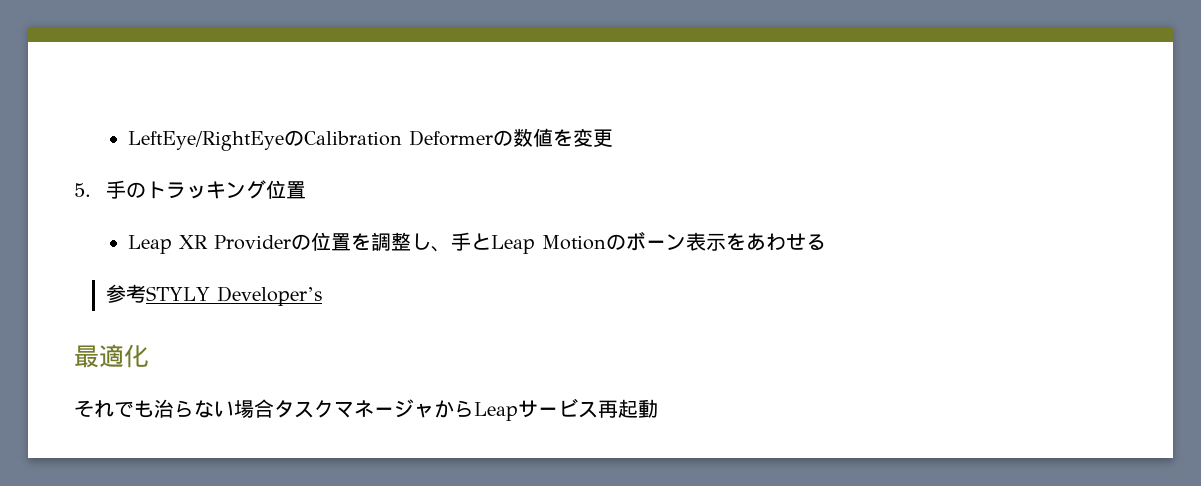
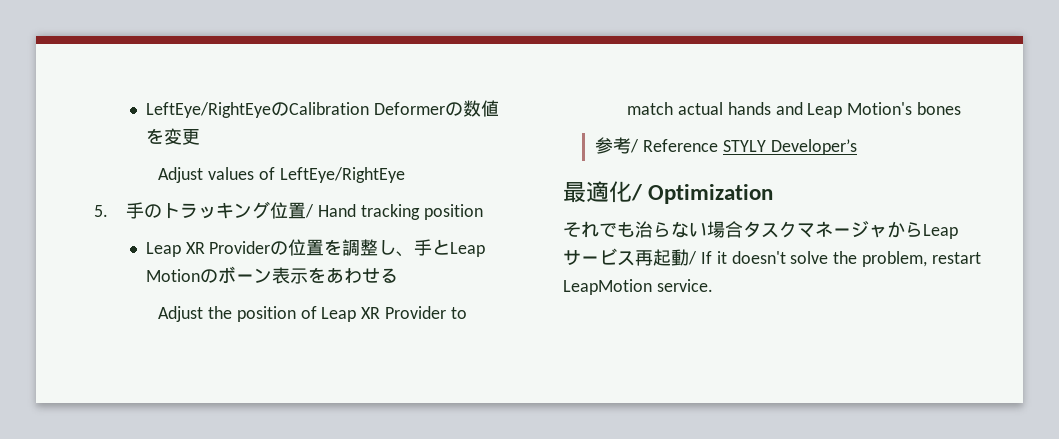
(614, 138) none -> [157,167,405,183] // Adjust values of LeftEye/RightEye
(307, 190) none -> [304,204,483,220] / Hand tracking position
(827, 242) none -> [157,306,467,322] [626,102,962,118] // Adjust the position of Leap XR Provider to match actual hands and Leap Motion's bones
(147, 293) none -> [629,139,718,153] / Reference
(149, 356) none -> [631,184,774,204] / Optimization
(658, 408) none -> [688,251,982,267] [563,279,713,295] / If it doesn't solve the problem, restart LeapMotion service.

